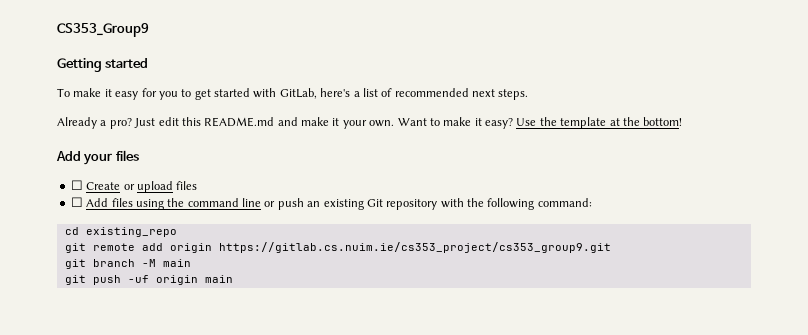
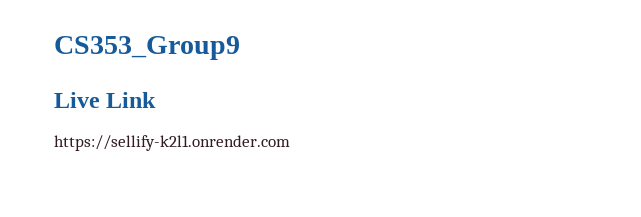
[57,58,149,72] [57,88,529,100] [57,117,683,129] [56,150,139,165] [70,180,198,193] [70,197,592,210] [64,227,177,237] [64,242,611,253] [64,259,191,269] [64,275,233,285] Getting started // To make it easy for you to get started with GitLab, here's a list of recommended next steps. // Already a pro? Just edit this README.md and make it your own. Want to make it easy? Use the template at the bottom! // Add your files // ☐ Create or upload files // ☐ Add files using the command line or push an existing Git repository with the following command: // cd existing_repo // git remote add origin https://gitlab.cs.nuim.ie/cs353_project/cs353_group9.git // git branch -M main // git push -uf origin main -> [54,92,157,108] [54,135,290,151] Live Link // https://sellify-k2l1.onrender.com

